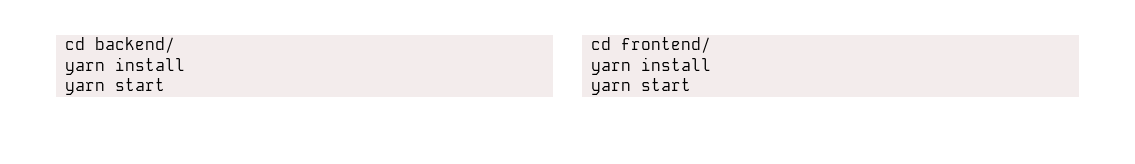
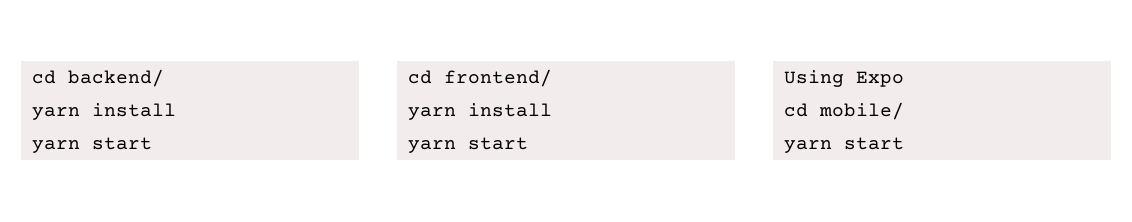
(692, 84) none -> [783,70,904,87] [783,102,904,120] [783,137,904,153] // Using Expo // cd mobile/ // yarn start

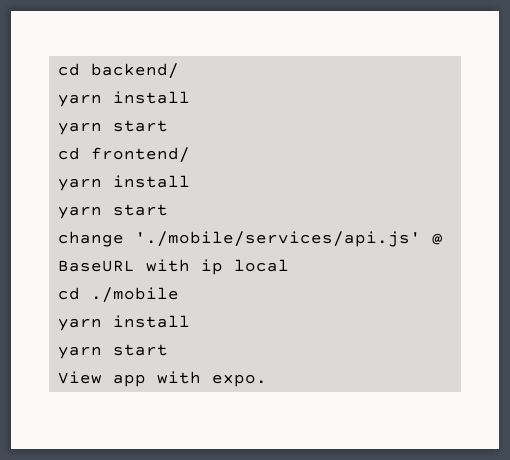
[783,70,904,87] [783,102,904,120] [783,137,904,153] Using Expo // cd mobile/ // yarn start -> [58,231,443,247] [58,259,289,275] [58,287,179,303] [58,315,190,331] [58,344,168,359] [58,371,267,387] change './mobile/services/api.js' @ BaseURL with ip local // cd ./mobile // yarn install // yarn start // View app with expo.

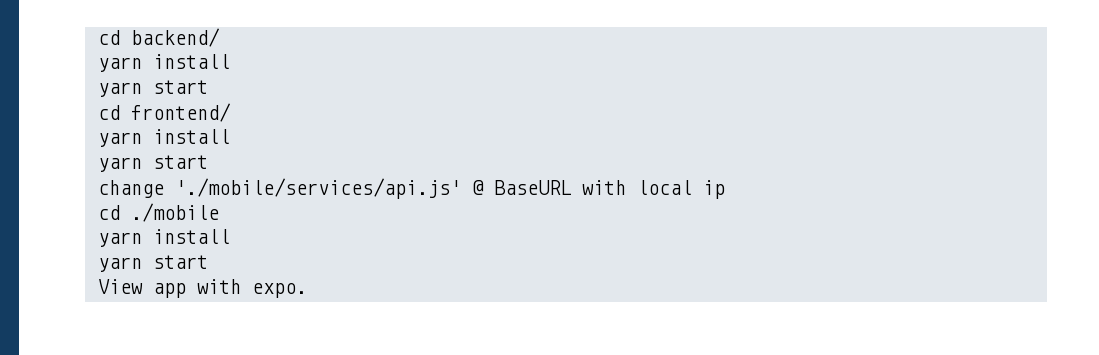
(190, 265) none -> [637,180,693,195] local
[234,259,289,272] local -> (726, 189) none

